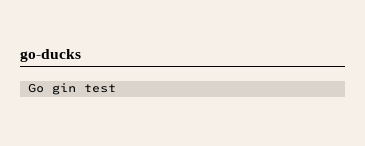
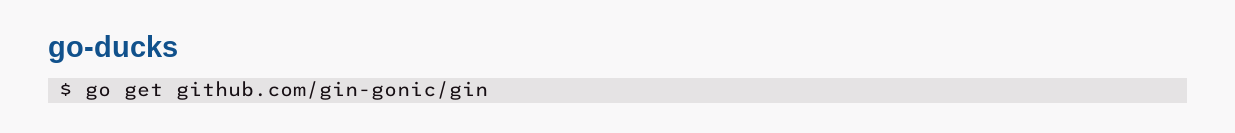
[27,83,116,95] Go gin test -> [59,81,489,100] $ go get github.com/gin-gonic/gin

